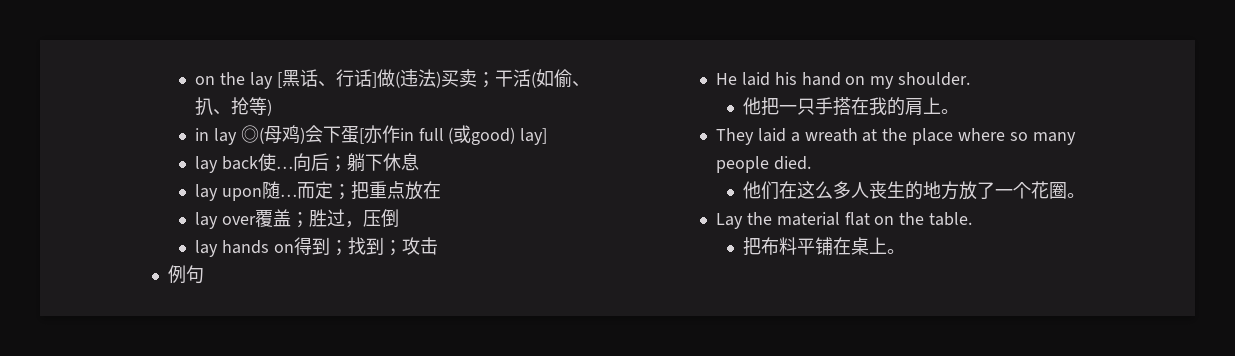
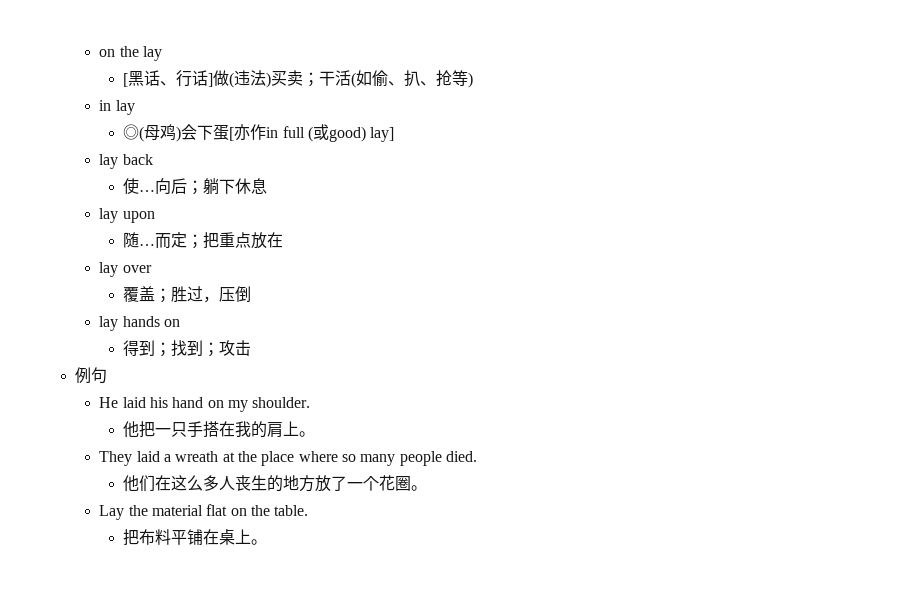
(273, 80) none -> (162, 53) //
(237, 136) none -> (135, 107) //
(258, 163) none -> (153, 159) //
(262, 194) none -> (155, 217) //
(256, 220) none -> (152, 269) //
(294, 248) none -> (180, 323) //

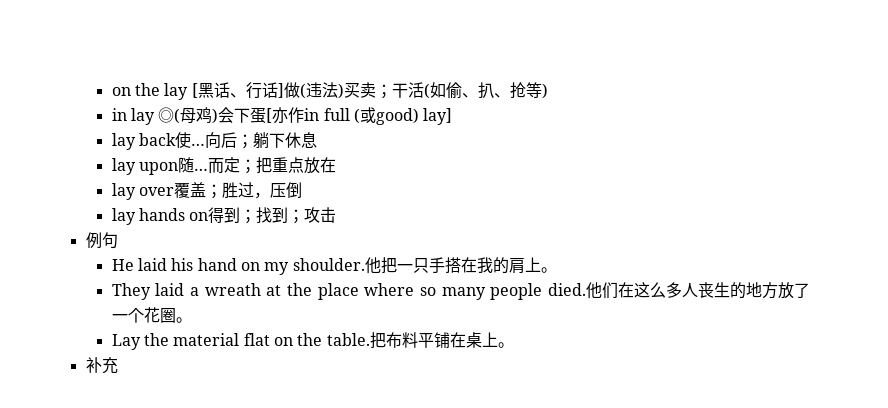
(162, 53) // -> (189, 91) none
(135, 107) // -> (156, 116) none
(153, 159) // -> (177, 139) none
(155, 217) // -> (179, 168) none
(152, 269) // -> (175, 191) none
(180, 323) // -> (209, 216) none
(311, 402) // -> (365, 264) none
(477, 456) // -> (586, 289) none
(309, 510) // -> (370, 339) none
(268, 542) none -> [85,357,118,374] // 补充

